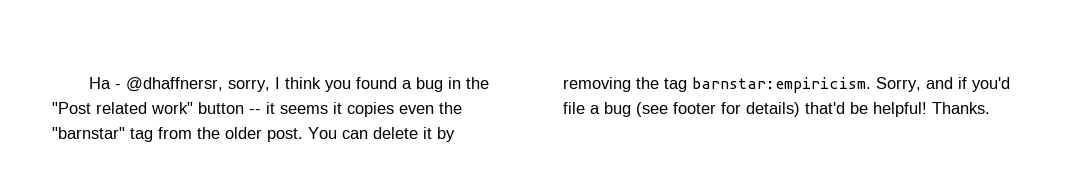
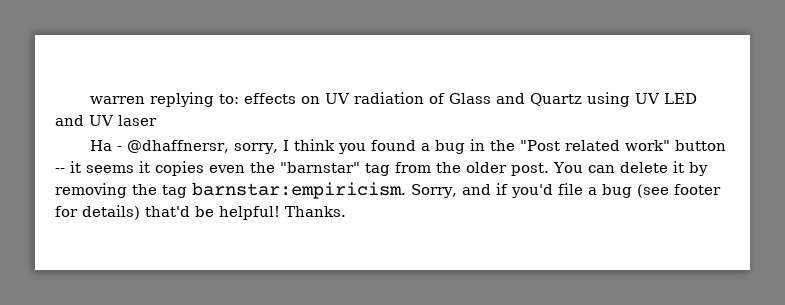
(89, 83) none -> [90,92,698,107] [55,115,157,126] warren replying to: effects on UV radiation of Glass and Quartz using UV LED and UV laser //

